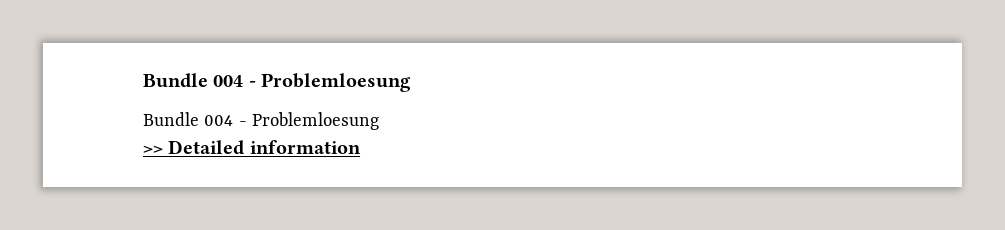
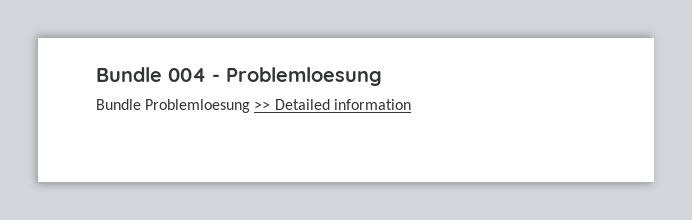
[204,112,379,130] 004 - Problemloesung // -> [145,99,251,113] Problemloesung

